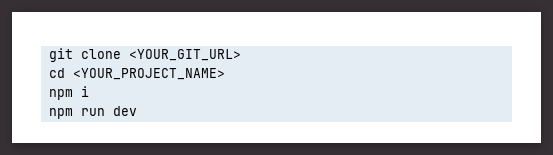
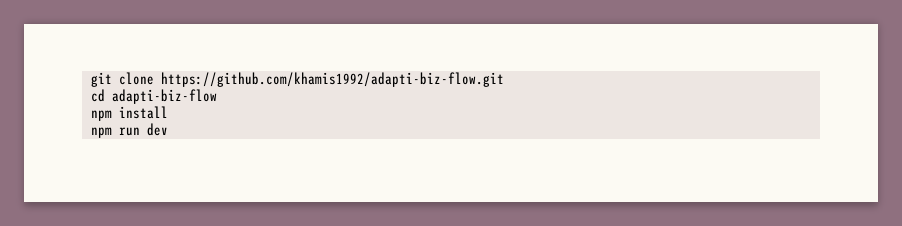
[128,49,241,61] <YOUR_GIT_URL> -> [160,72,504,87] https://github.com/khamis1992/adapti-biz-flow.git
[72,68,225,80] [48,86,89,100] <YOUR_PROJECT_NAME> // npm i -> [111,89,217,104] [90,106,168,121] adapti-biz-flow // npm install

